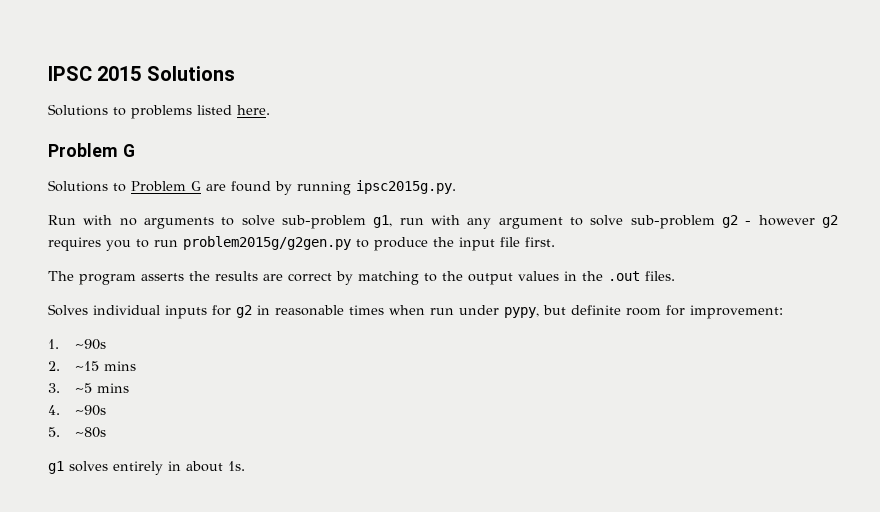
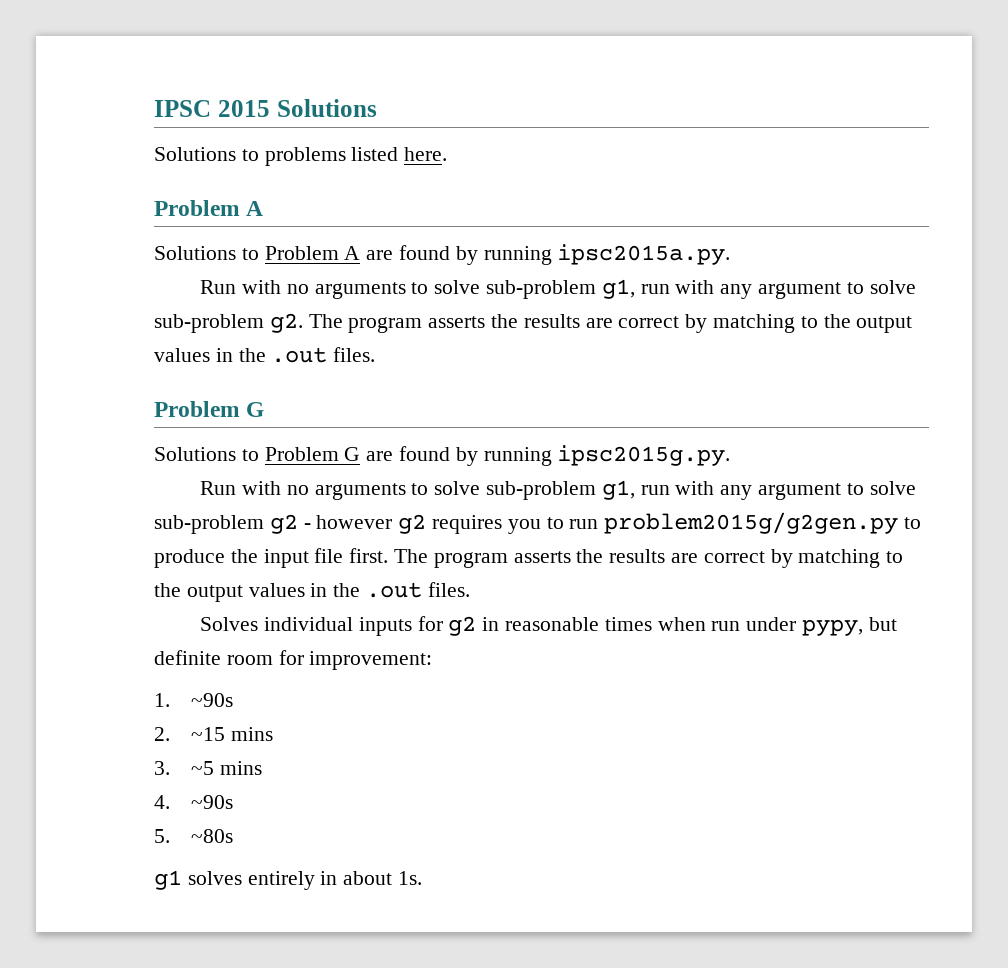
(270, 110) none -> [154,200,264,216] [154,244,731,265] [200,279,916,299] [154,313,913,333] [154,347,376,363] // Problem A // Solutions to Problem A are found by running ipsc2015a.py. // Run with no arguments to solve sub-problem g1, run with any argument to solve sub-problem g2. The program asserts the results are correct by matching to the output values in the .out files.
(555, 242) // -> (389, 555) none

